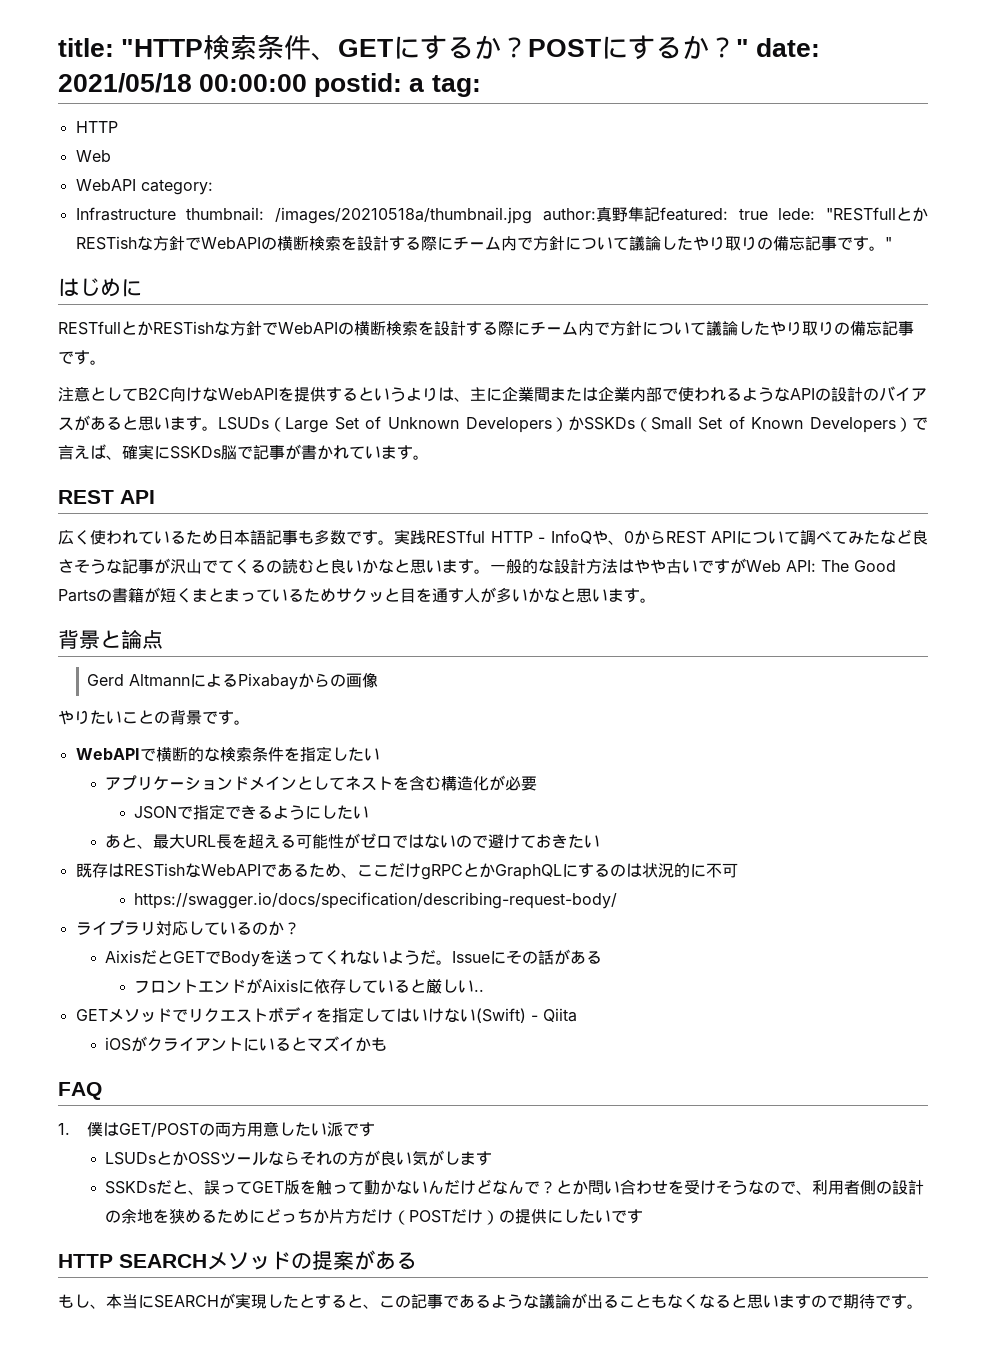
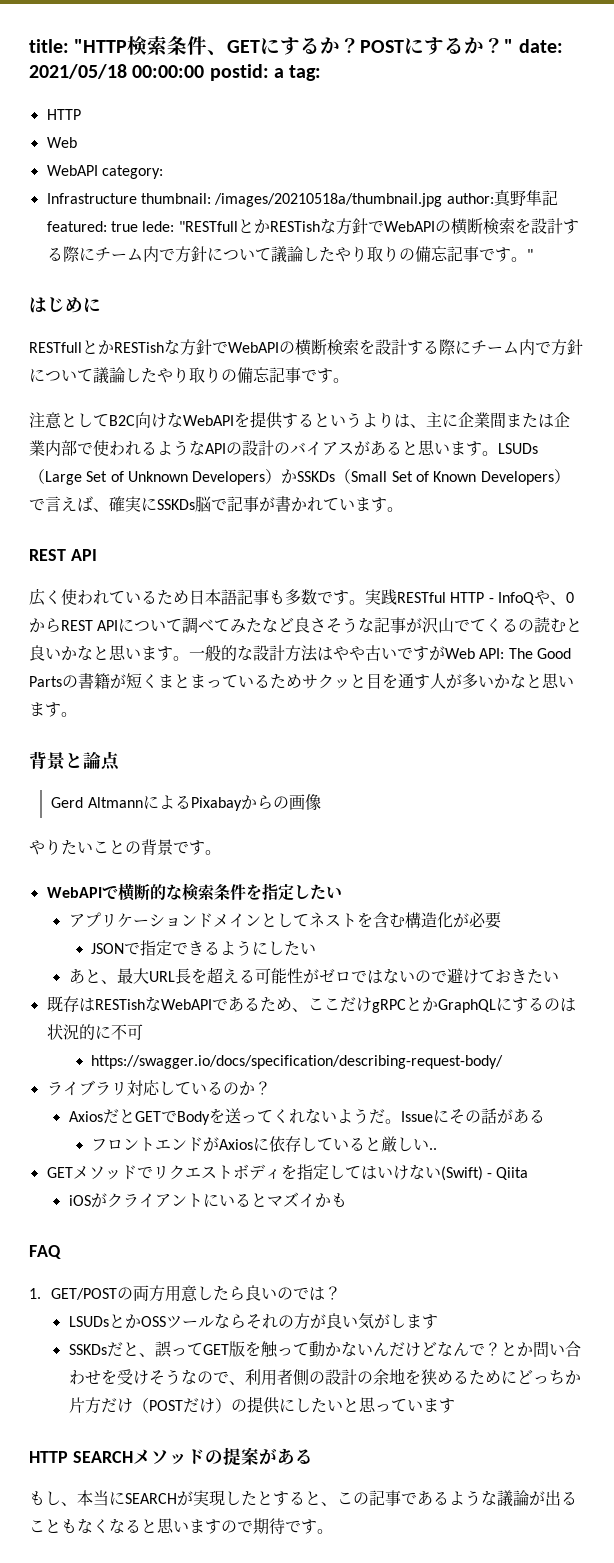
[105,950,142,963] Aixis -> [68,1111,103,1122] Axios
[262,979,299,992] Aixis -> [218,1139,253,1150] Axios
[87,1122,120,1137] 僕は -> (41, 1293) none
[311,1122,376,1137] い派です -> [229,1285,342,1301] ら良いのでは？
[611,1210,628,1223] で -> [342,1397,439,1413] と思っていま

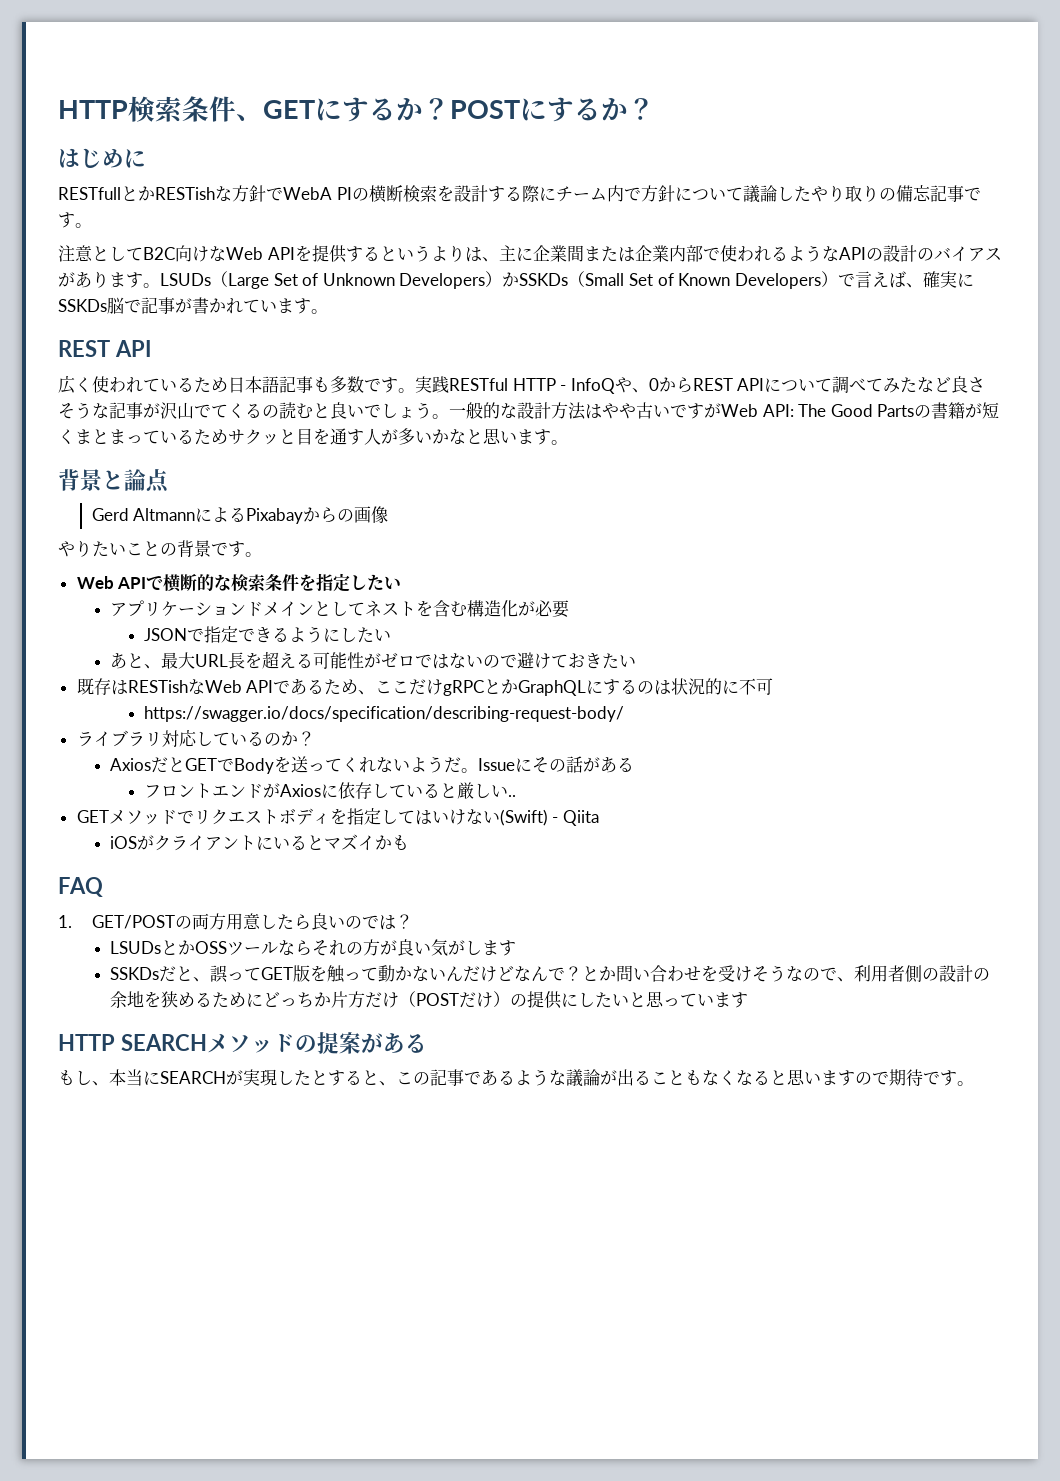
[29,39,128,53] title: "HTTP -> [58,100,128,119] HTTP
[504,39,563,53] [29,64,322,81] [46,109,81,120] [46,137,77,148] [46,165,163,179] [46,189,558,207] [46,217,579,235] [46,246,533,263] " date: 2021/05/18 00:00:00 postid: a tag: // HTTP // Web // WebAPI category: // Infrastructure thumbnail: /images/20210518a/thumbnail.jpg author:真野隼記featured: true lede: "RESTfullとかRESTishな方針でWebAPIの横断検索を設計する際にチーム内で方針について議論したやり取りの備忘記事です。" -> (655, 109) none
[228,342,279,353] WebAPI -> [283,187,352,200] WebA PI
[183,415,234,426] WebAPI -> [226,247,295,260] Web API
[386,440,450,456] ると思い -> [92,271,109,288] り
[61,645,173,661] かなと思います -> [364,402,432,419] でしょう
[46,887,102,898] WebAPI -> [76,576,147,589] Web API
[160,999,212,1010] WebAPI -> [204,680,274,693] Web API

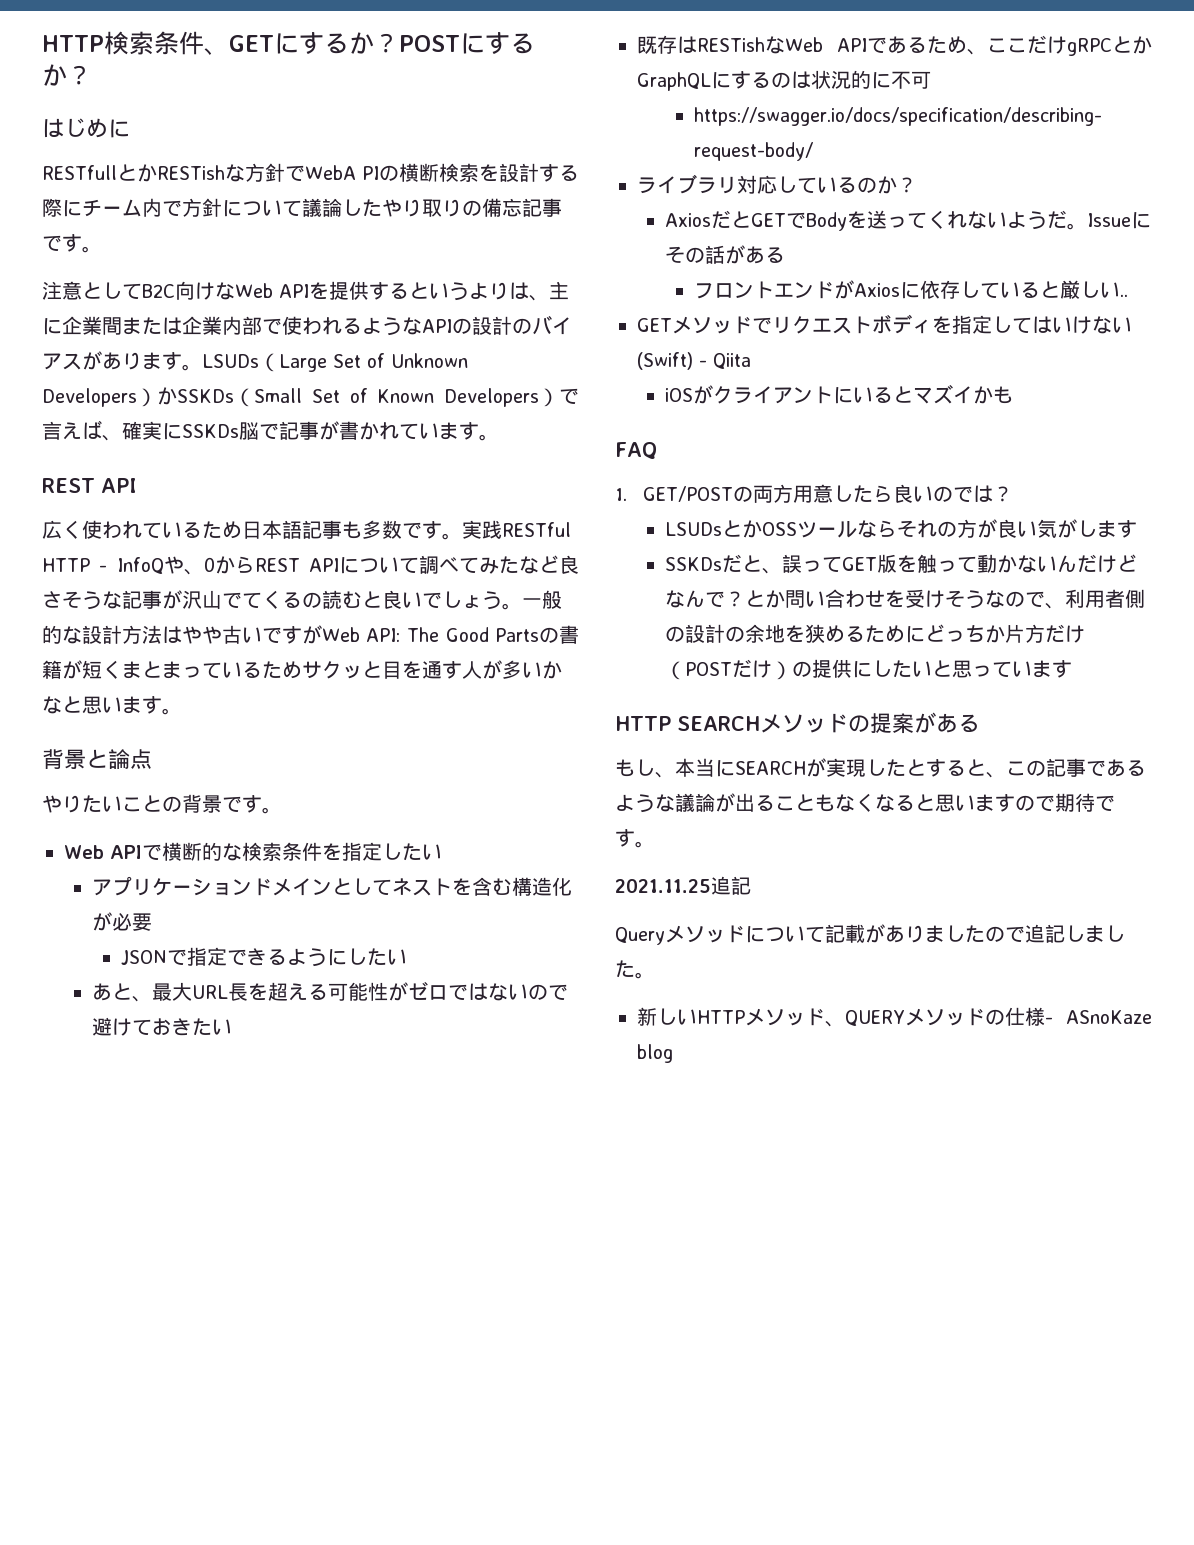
[91,506,389,524] // Gerd AltmannによるPixabayからの画像 -> (152, 759) none
(974, 1083) none -> [615,876,751,895] [615,924,1125,945] [615,960,655,979] [637,1007,1152,1027] [637,1044,673,1063] // 2021.11.25追記 // Queryメソッドについて記載がありましたので追記しました。 // 新しいHTTPメソッド、QUERYメソッドの仕様- ASnoKaze blog

